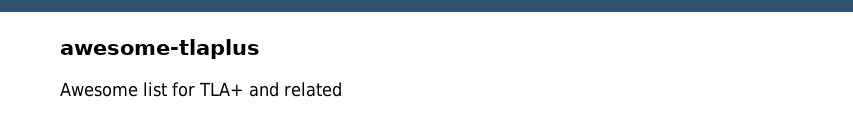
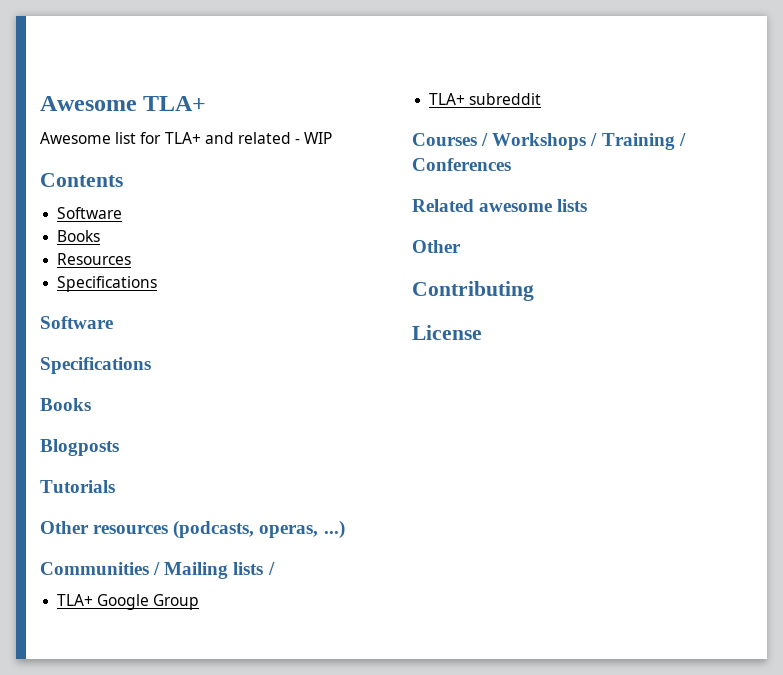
[60,39,260,59] awesome-tlaplus -> [40,96,207,111] Awesome TLA+
(342, 89) none -> [295,132,333,144] [40,173,123,187] [57,207,123,219] [57,230,101,242] [57,253,132,265] [57,276,158,292] [40,316,113,329] [40,357,151,374] [40,398,91,411] [40,439,119,456] [40,480,115,493] [40,520,345,539] [40,562,275,579] [57,594,200,610] [429,93,542,105] [412,133,686,150] [412,158,511,171] [412,199,588,212] [412,240,461,253] [412,281,534,301] [412,325,482,340] - WIP // Contents // Software // Books // Resources // Specifications // Software // Specifications // Books // Blogposts // Tutorials // Other resources (podcasts, operas, ...) // Communities / Mailing lists / // TLA+ Google Group // TLA+ subreddit // Courses / Workshops / Training / Conferences // Related awesome lists // Other // Contributing // License

